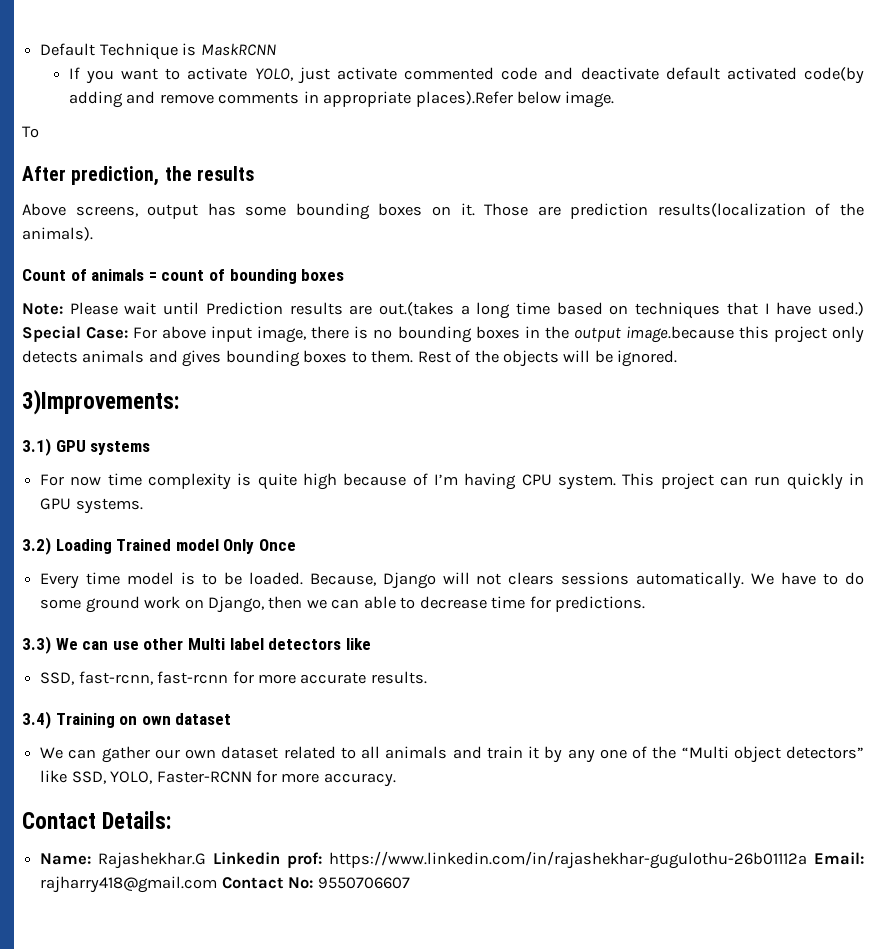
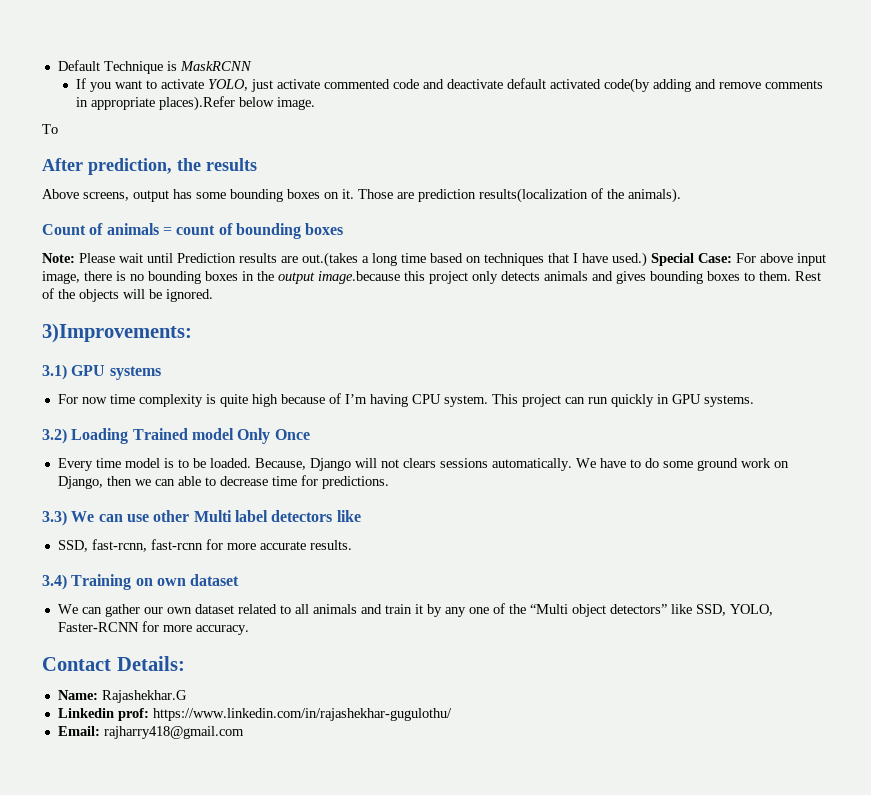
(207, 860) none -> (187, 696) //
[329,851,808,869] https://www.linkedin.com/in/rajashekhar-gugulothu-26b01112a -> [152,708,452,721] https://www.linkedin.com/in/rajashekhar-gugulothu/ //
[221,877,410,889] Contact No: 9550706607 -> (244, 732) none

